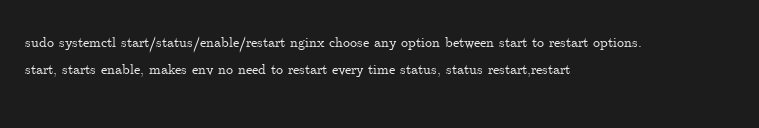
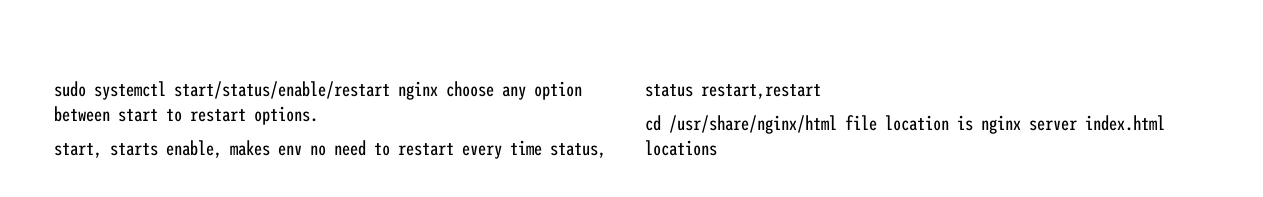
(570, 71) none -> [645,115,1165,134] [645,140,717,156] // cd /usr/share/nginx/html file location is nginx server index.html locations

